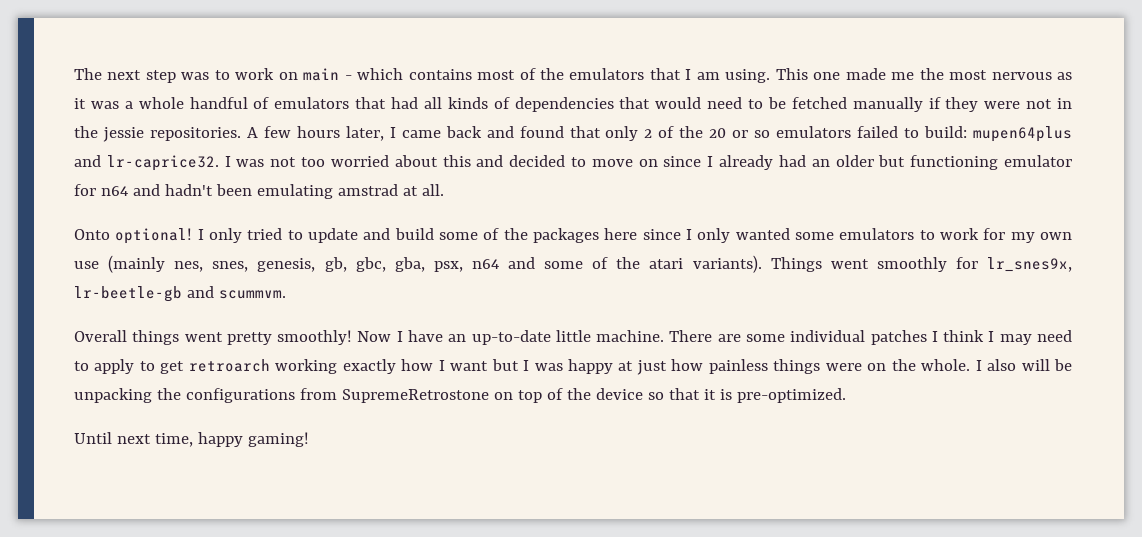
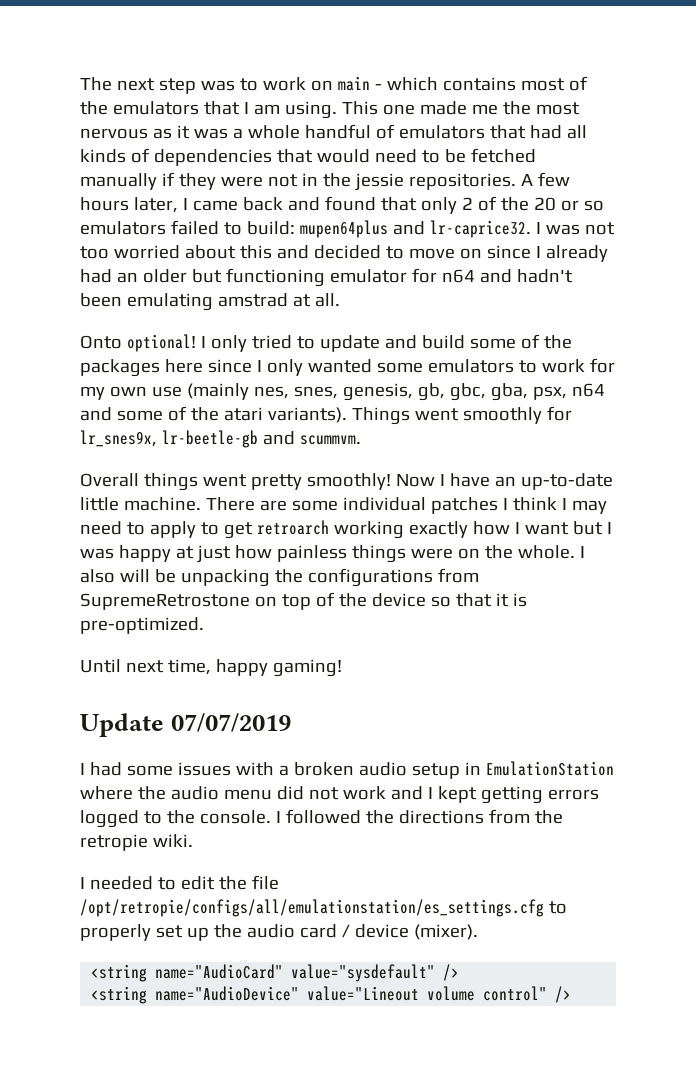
(309, 439) none -> [80,713,292,737] [80,761,614,779] [80,786,599,804] [80,809,563,828] [80,834,193,851] [80,875,279,890] [80,899,567,917] [80,924,478,941] [91,964,460,982] [91,986,572,1004] // Update 07/07/2019 // I had some issues with a broken audio setup in EmulationStation where the audio menu did not work and I kept getting errors logged to the console. I followed the directions from the retropie wiki. // I needed to edit the file /opt/retropie/configs/all/emulationstation/es_settings.cfg to properly set up the audio card / device (mixer). // <string name="AudioCard" value="sysdefault" /> // <string name="AudioDevice" value="Lineout volume control" />

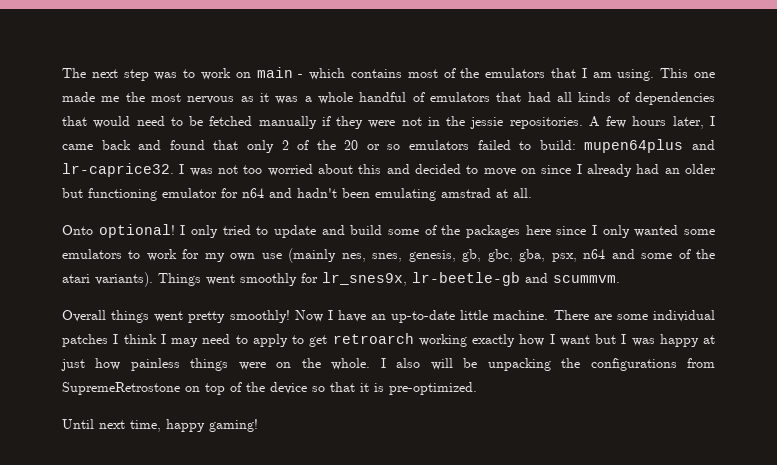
[80,713,292,737] [80,761,614,779] [80,786,599,804] [80,809,563,828] [80,834,193,851] [80,875,279,890] [80,899,567,917] [80,924,478,941] [91,964,460,982] [91,986,572,1004] // Update 07/07/2019 // I had some issues with a broken audio setup in EmulationStation where the audio menu did not work and I kept getting errors logged to the console. I followed the directions from the retropie wiki. // I needed to edit the file /opt/retropie/configs/all/emulationstation/es_settings.cfg to properly set up the audio card / device (mixer). // <string name="AudioCard" value="sysdefault" /> // <string name="AudioDevice" value="Lineout volume control" /> -> (258, 425) none

